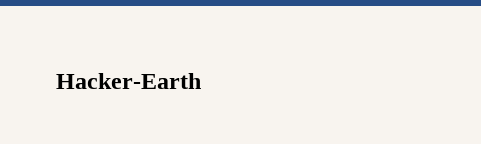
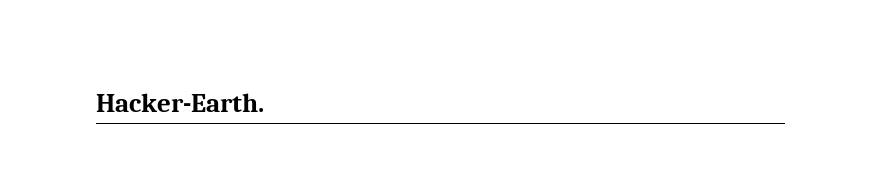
[56,73,201,89] Hacker-Earth -> [96,93,264,112] Hacker-Earth.

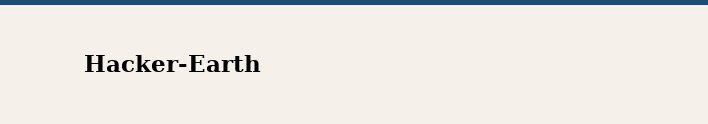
[96,93,264,112] Hacker-Earth. -> [84,55,261,72] Hacker-Earth

